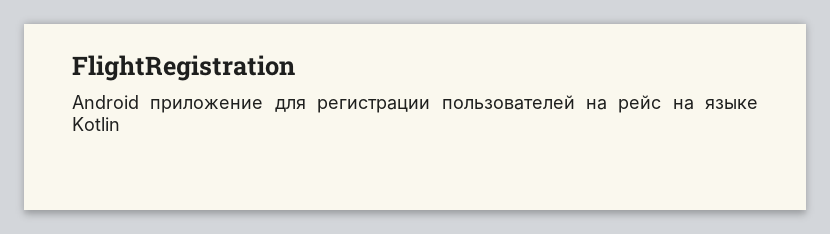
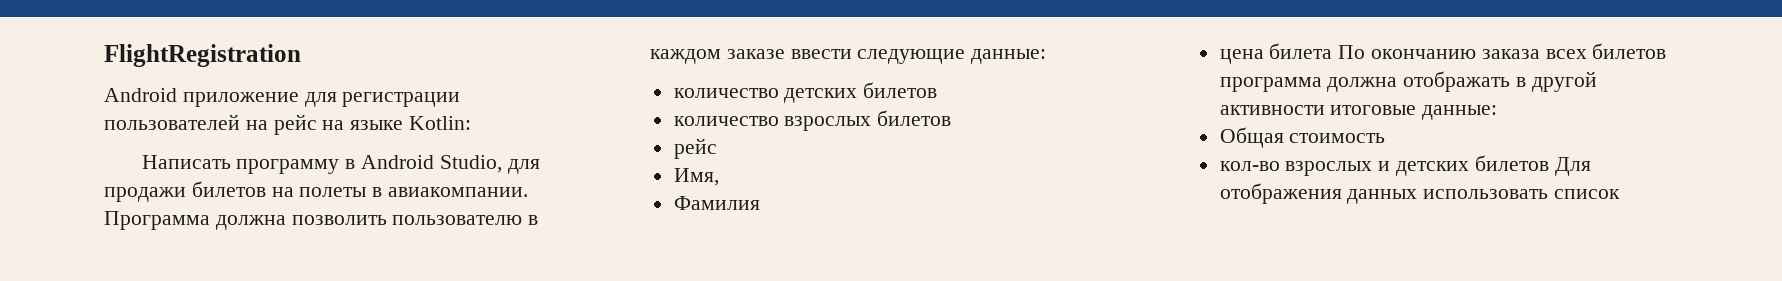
[72,117,120,131] Kotlin -> [409,116,472,130] [141,155,540,174] [104,181,529,202] [104,211,539,230] [650,49,1047,64] [673,82,938,103] [673,110,952,131] [673,138,717,159] [673,168,719,186] [673,196,760,210] [1219,43,1667,64] [1219,71,1597,92] [1219,105,1498,120] [1219,127,1386,148] [1219,155,1591,176] [1219,183,1621,204] Kotlin: // Написать программу в Android Studio, для продажи билетов на полеты в авиакомпании. Программа должна позволить пользователю в каждом заказе ввести следующие данные: // количество детских билетов // количество взрослых билетов // рейс // Имя, // Фамилия // цена билета По окончанию заказа всех билетов программа должна отображать в другой активности итоговые данные: // Общая стоимость // кол-во взрослых и детских билетов Для отображения данных использовать список

